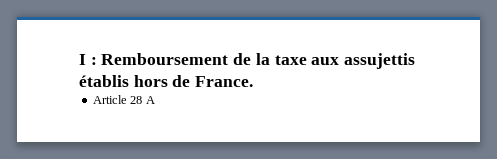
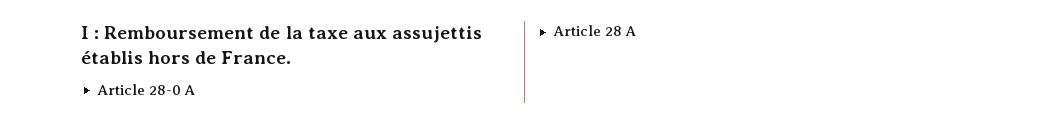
(254, 81) none -> [96,84,195,95] // Article 28-0 A

